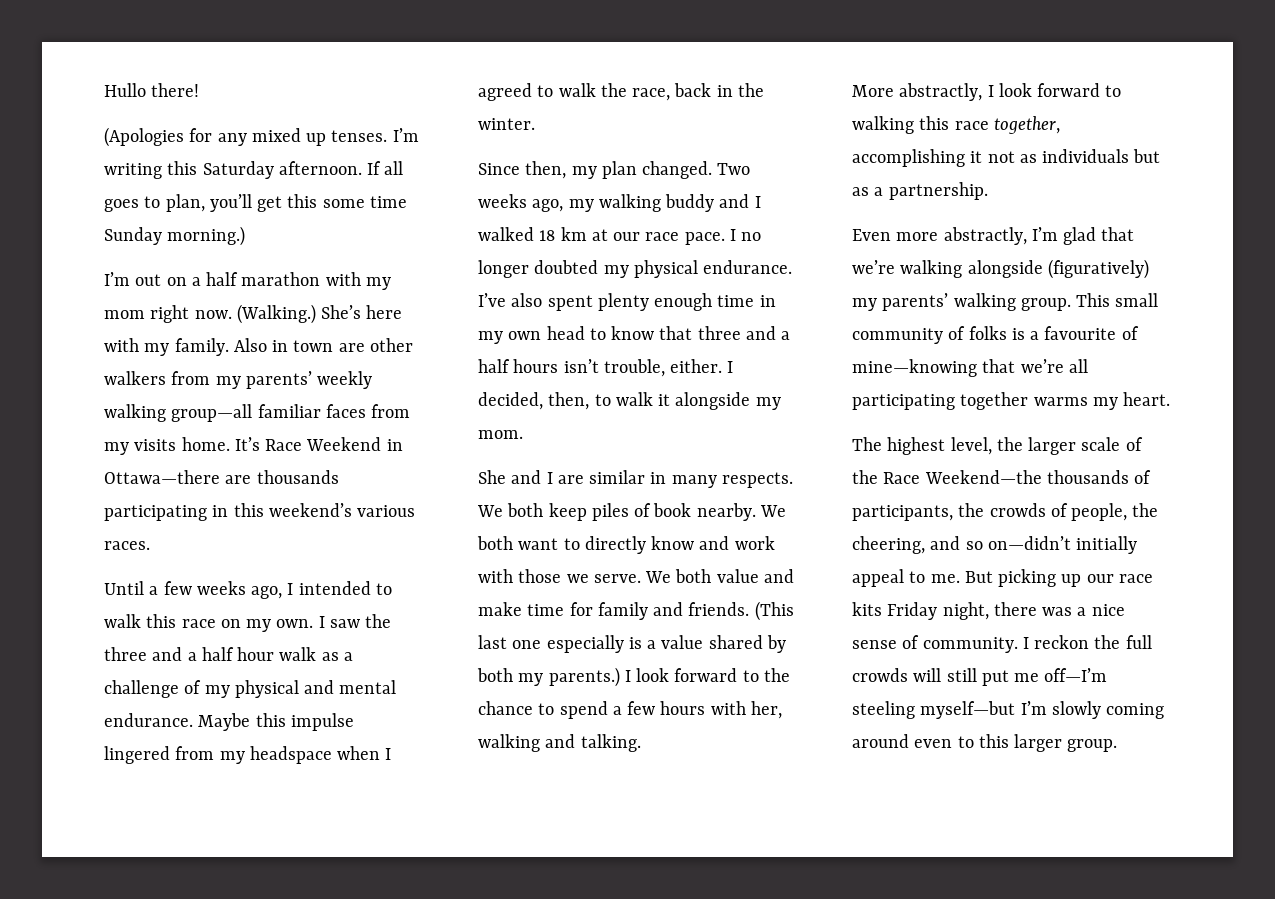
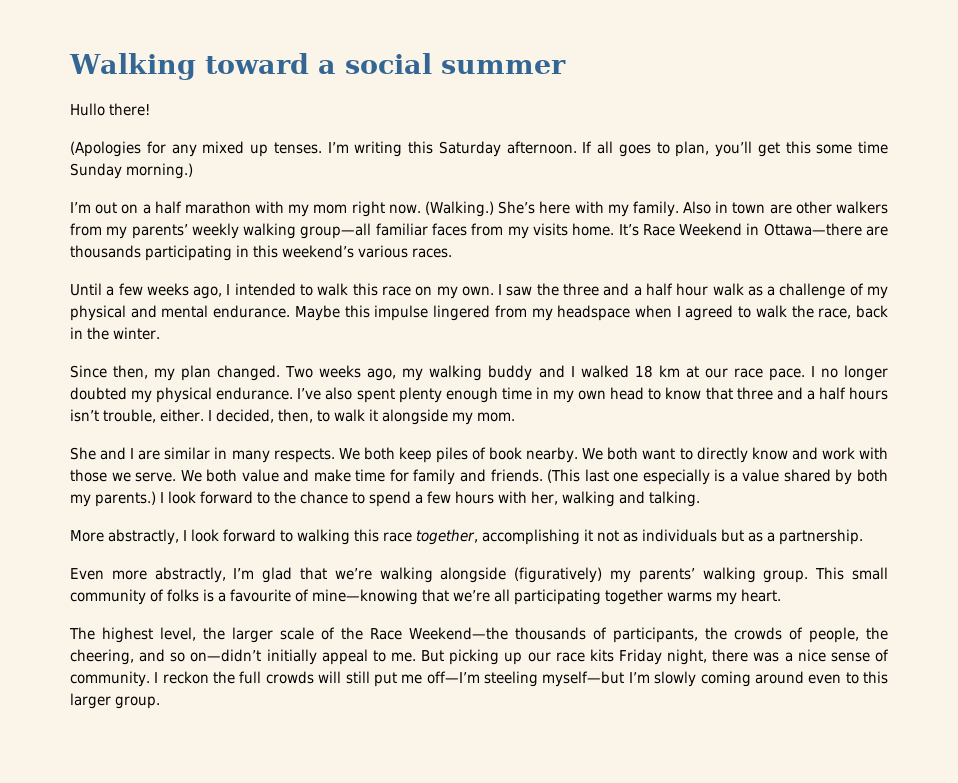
(104, 90) none -> [69,53,566,80] Walking toward a social summer //

